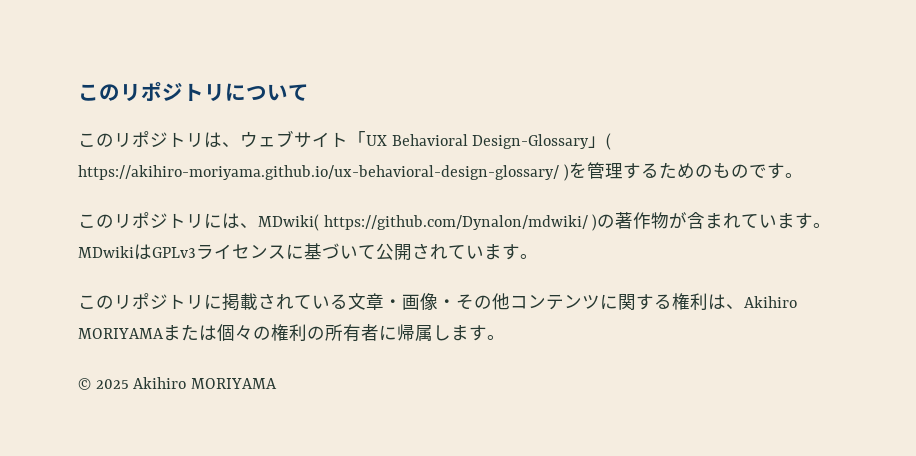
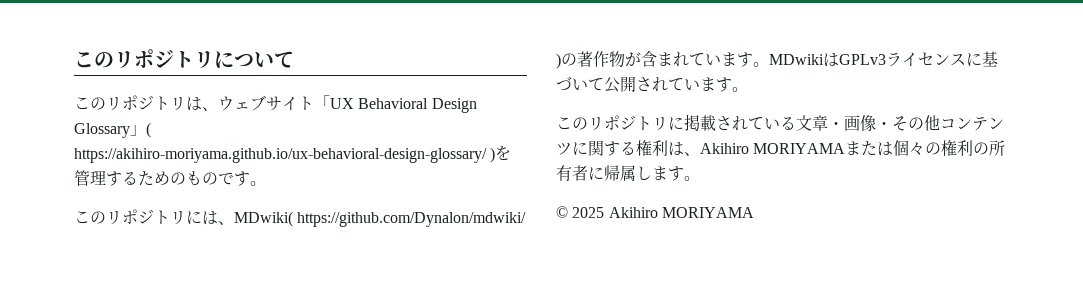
[472,134,590,149] Design-Glossary -> [431,98,477,113] [74,123,130,138] Design Glossary

